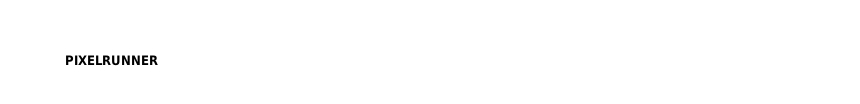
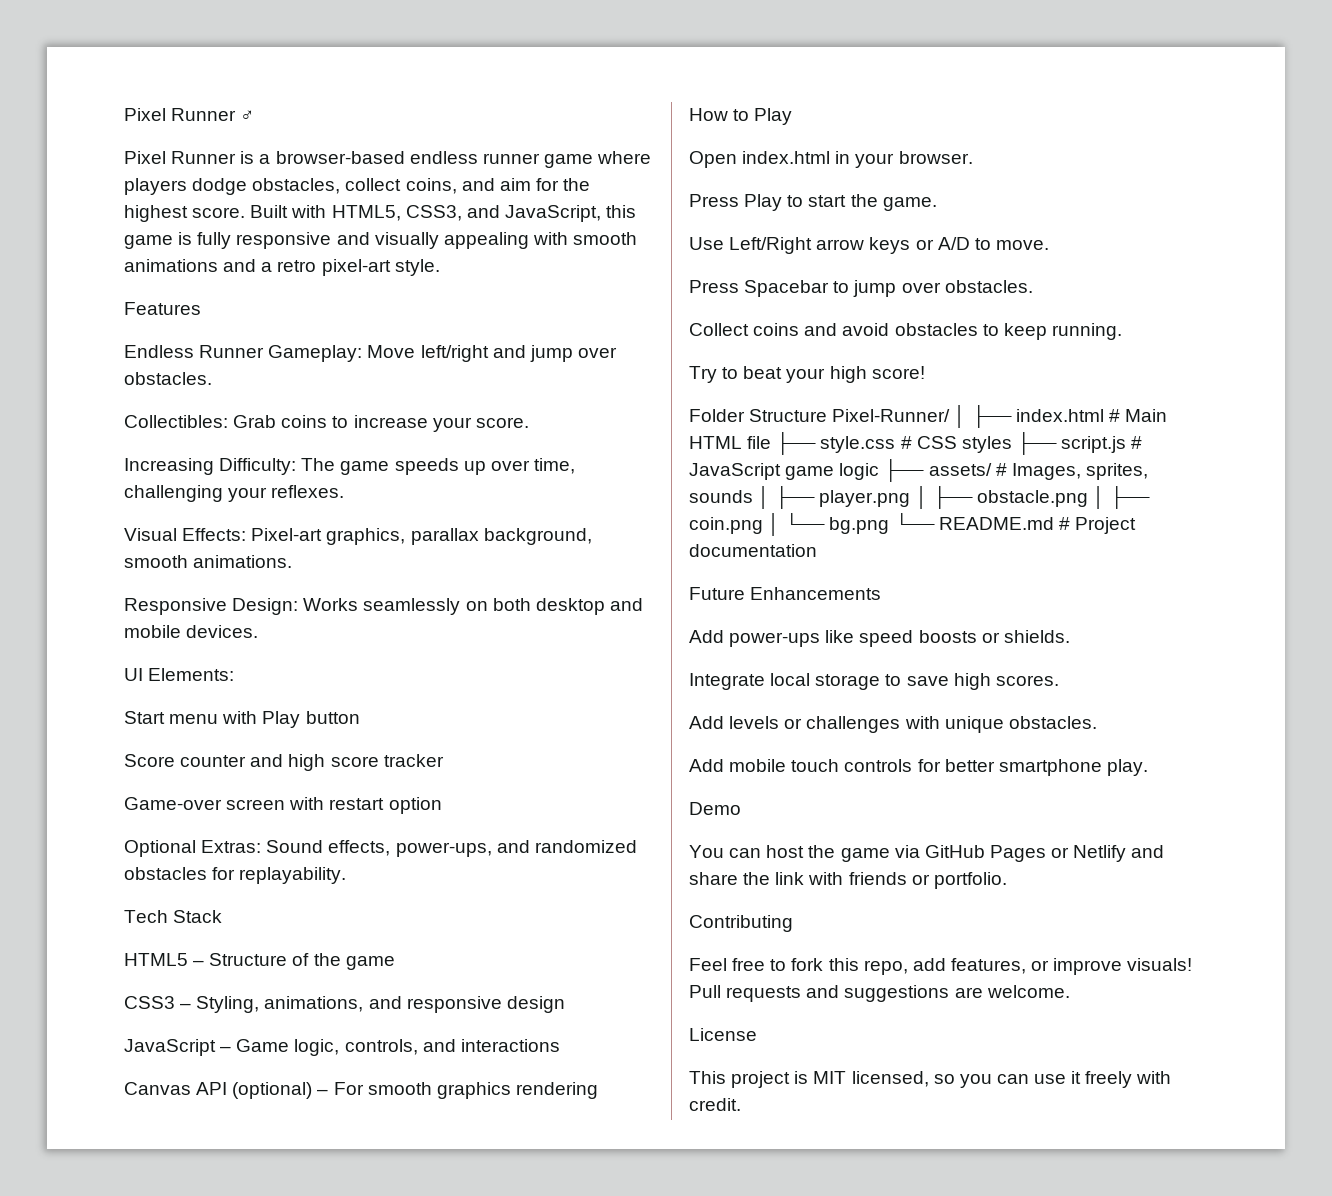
[65,55,158,66] PIXELRUNNER -> [124,108,255,121] [124,151,652,168] [124,178,591,195] [124,205,637,222] [124,232,638,249] [124,259,440,276] [124,302,201,315] [124,345,617,362] [124,372,212,385] [124,415,529,432] [124,458,575,475] [124,485,345,502] [124,528,592,545] [124,555,293,568] [124,598,643,615] [124,625,259,638] [124,668,235,681] [124,711,360,728] [124,754,444,771] [124,797,442,814] [124,840,637,857] [124,867,347,884] [124,910,223,923] [124,953,395,970] [124,996,565,1013] [124,1039,560,1056] [124,1082,598,1099] [689,108,793,125] [689,151,973,168] [689,194,937,211] [689,237,1049,254] [689,280,1033,297] [689,323,1122,340] [689,366,925,383] [689,405,1167,428] [689,432,1143,455] [689,459,1148,482] [689,486,1151,509] [689,513,1136,536] [689,544,817,557] [689,587,882,600] [689,630,1070,647] [689,673,1059,690] [689,716,1097,733] [689,759,1148,776] [689,802,741,815] [689,845,1165,862] [689,872,1007,889] [689,915,793,932] [689,958,1193,975] [689,985,1070,1002] [689,1028,757,1041] [689,1071,1172,1088] [689,1098,741,1111] Pixel Runner ♂ // Pixel Runner is a browser-based endless runner game where players dodge obstacles, collect coins, and aim for the highest score. Built with HTML5, CSS3, and JavaScript, this game is fully responsive and visually appealing with smooth animations and a retro pixel-art style. // Features // Endless Runner Gameplay: Move left/right and jump over obstacles. // Collectibles: Grab coins to increase your score. // Increasing Difficulty: The game speeds up over time, challenging your reflexes. // Visual Effects: Pixel-art graphics, parallax background, smooth animations. // Responsive Design: Works seamlessly on both desktop and mobile devices. // UI Elements: // Start menu with Play button // Score counter and high score tracker // Game-over screen with restart option // Optional Extras: Sound effects, power-ups, and randomized obstacles for replayability. // Tech Stack // HTML5 – Structure of the game // CSS3 – Styling, animations, and responsive design // JavaScript – Game logic, controls, and interactions // Canvas API (optional) – For smooth graphics rendering // How to Play // Open index.html in your browser. // Press Play to start the game. // Use Left/Right arrow keys or A/D to move. // Press Spacebar to jump over obstacles. // Collect coins and avoid obstacles to keep running. // Try to beat your high score! // Folder Structure Pixel-Runner/ │ ├── index.html # Main HTML file ├── style.css # CSS styles ├── script.js # JavaScript game logic ├── assets/ # Images, sprites, sounds │ ├── player.png │ ├── obstacle.png │ ├── coin.png │ └── bg.png └── README.md # Project documentation // Future Enhancements // Add power-ups like speed boosts or shields. // Integrate local storage to save high scores. // Add levels or challenges with unique obstacles. // Add mobile touch controls for better smartphone play. // Demo // You can host the game via GitHub Pages or Netlify and share the link with friends or portfolio. // Contributing // Feel free to fork this repo, add features, or improve visuals! Pull requests and suggestions are welcome. // License // This project is MIT licensed, so you can use it freely with credit.

